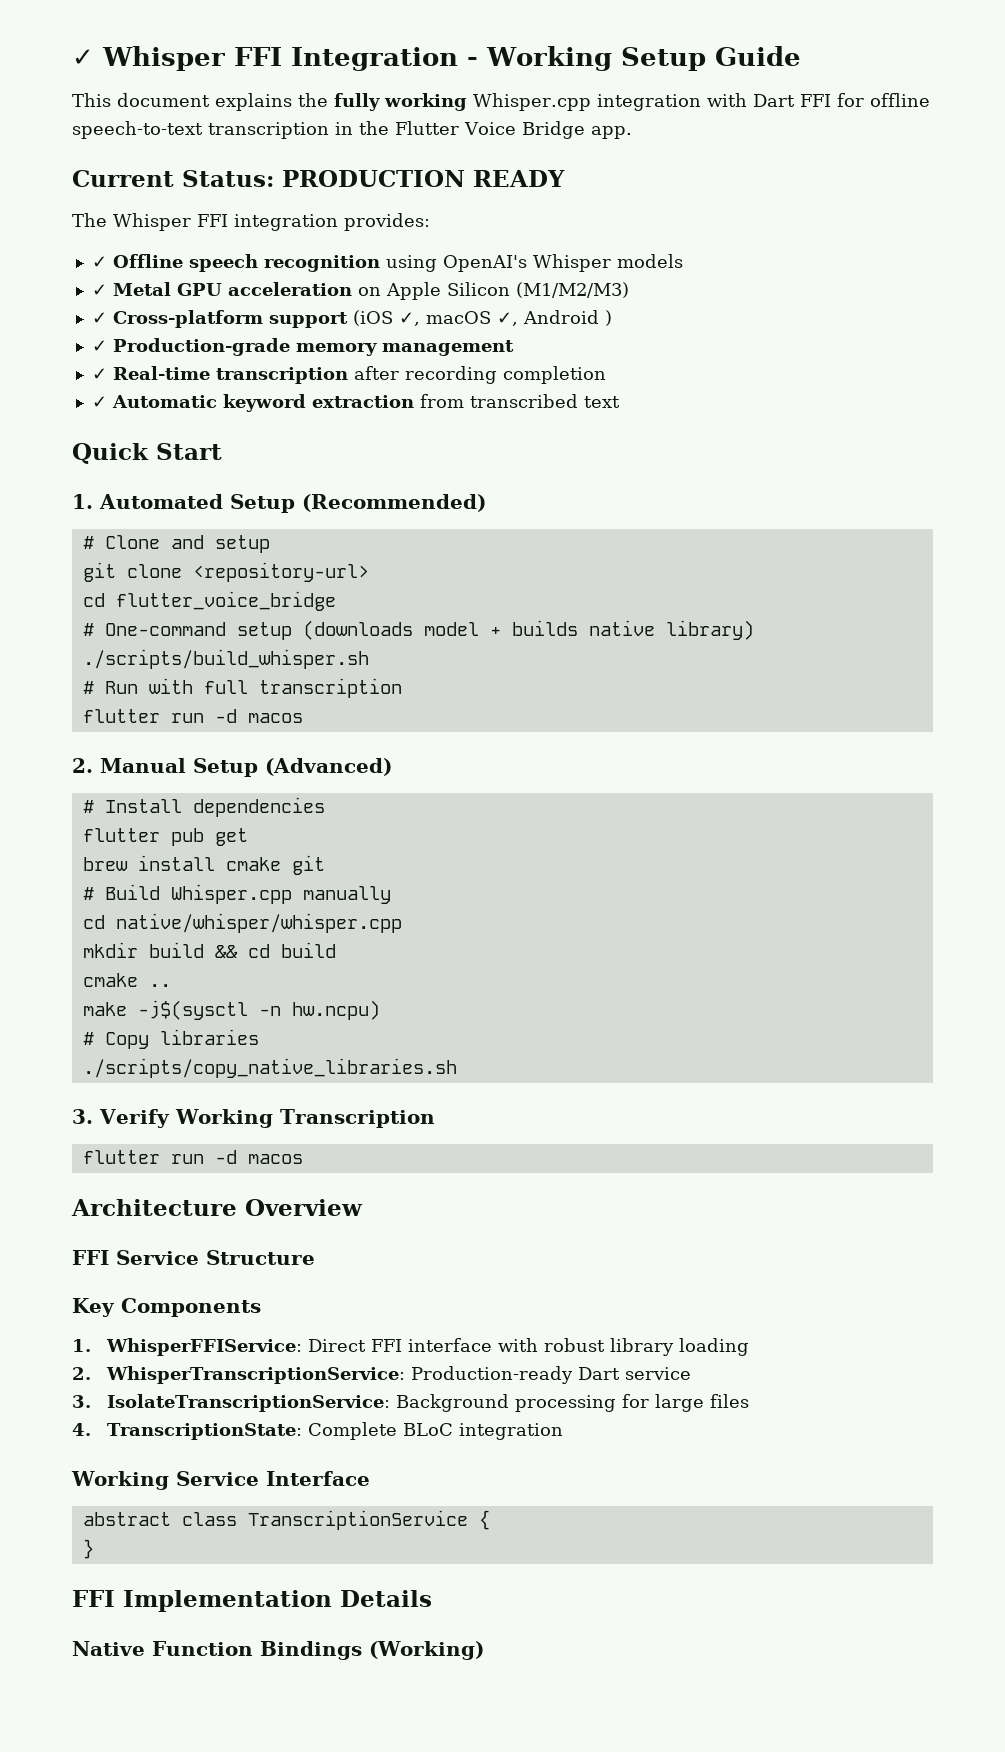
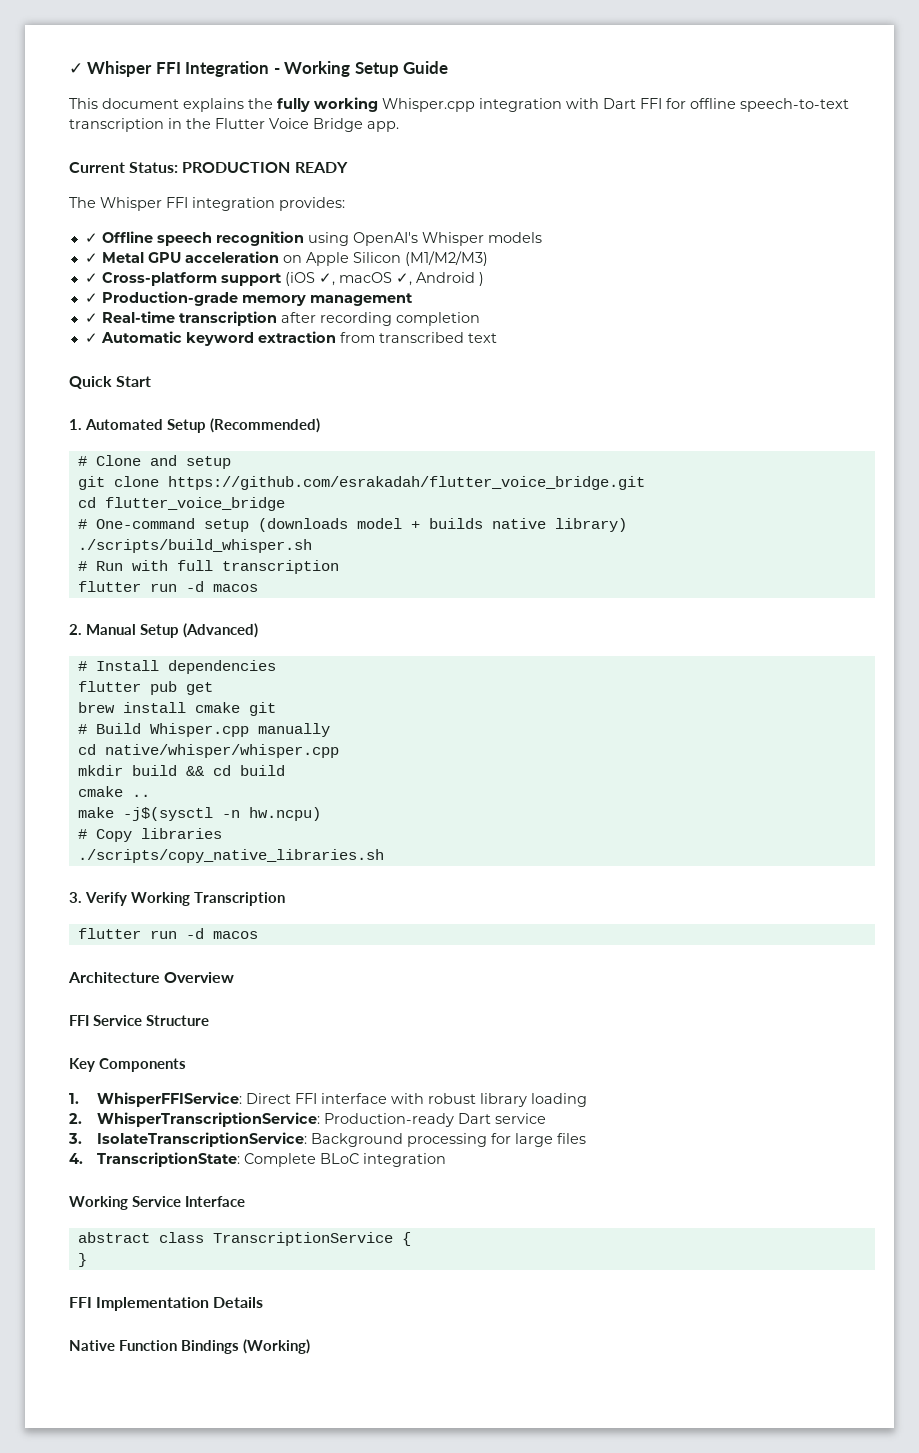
[192,562,369,582] <repository-url> -> [167,476,645,490] https://github.com/esrakadah/flutter_voice_bridge.git

